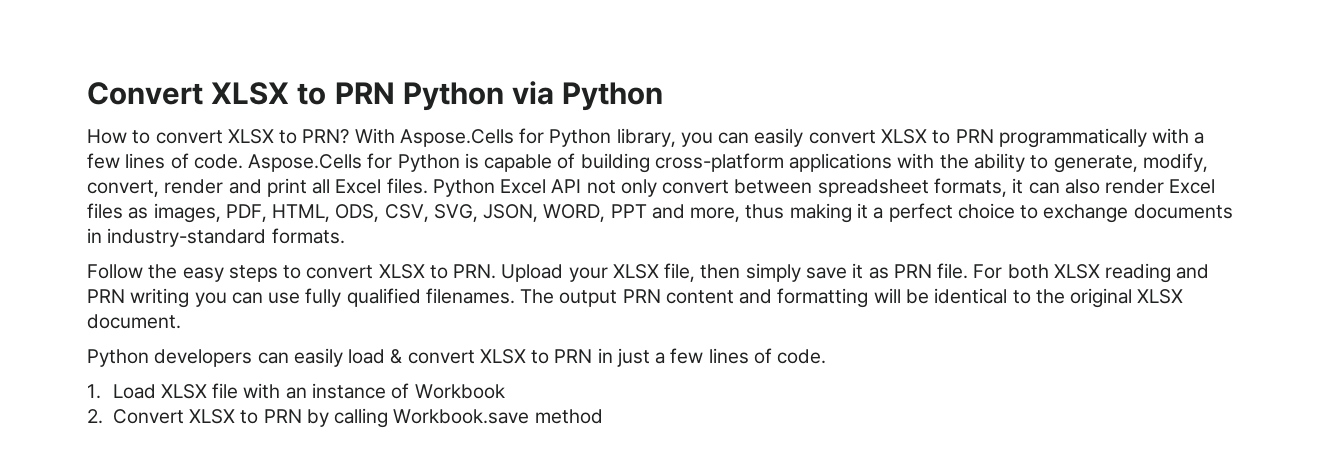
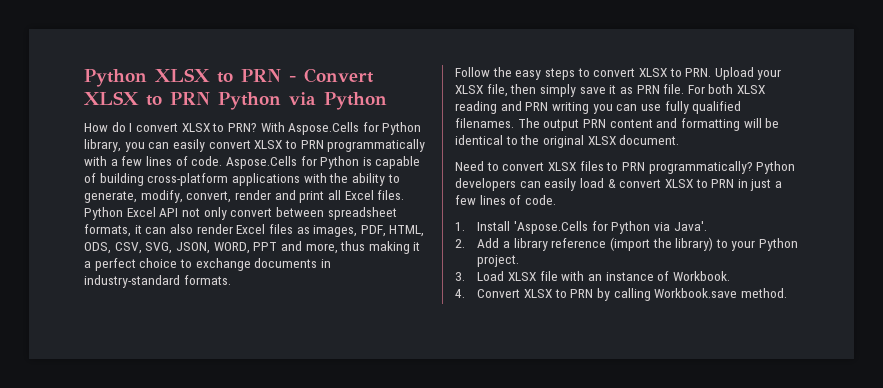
(87, 93) none -> [84,68,296,87] Python XLSX to PRN -
[132,130,151,144] to -> [111,122,133,132] do I
(181, 321) none -> [455,161,753,174] Need to convert XLSX files to PRN programmatically?
(101, 391) none -> [477,221,707,234] [455,237,799,251] [477,255,520,267] [455,272,465,281] Install 'Aspose.Cells for Python via Java'. // 2. Add a library reference (import the library) to your Python project. // 3.
[414,384,505,399] [87,409,103,424] Workbook // 2. -> [672,271,730,281] [455,289,465,298] Workbook. // 4.
[534,409,603,424] method -> [740,288,787,298] method.

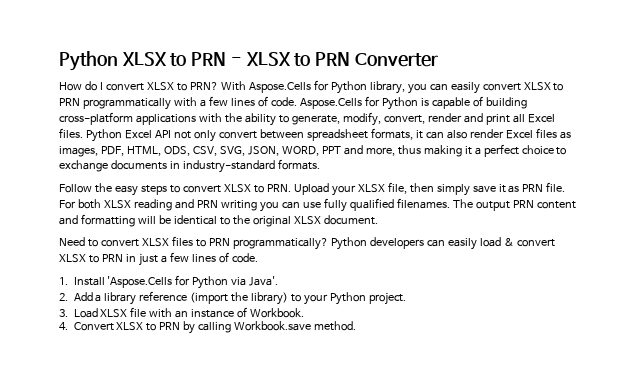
[304,68,374,83] [84,91,387,110] Convert XLSX to PRN Python via Python -> [245,52,438,67] XLSX to PRN Converter

